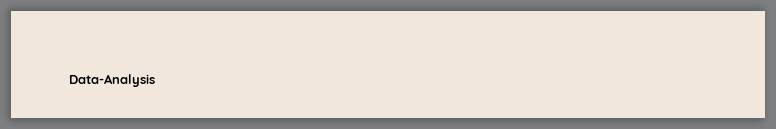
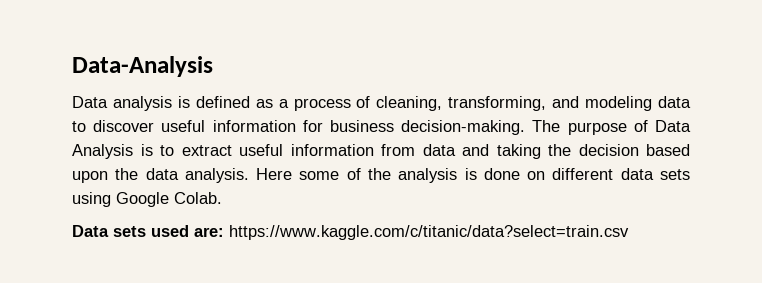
(155, 80) none -> [72,96,691,111] [72,120,691,135] [72,144,690,159] [72,168,690,183] [72,192,222,207] [72,225,629,240] // Data analysis is defined as a process of cleaning, transforming, and modeling data to discover useful information for business decision-making. The purpose of Data Analysis is to extract useful information from data and taking the decision based upon the data analysis. Here some of the analysis is done on different data sets using Google Colab. // Data sets used are: https://www.kaggle.com/c/titanic/data?select=train.csv

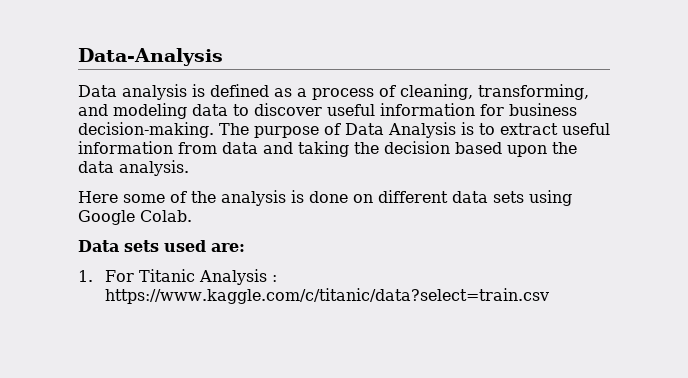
(249, 175) none -> (189, 168) //
(224, 232) none -> [78,269,277,285] // 1. For Titanic Analysis :

